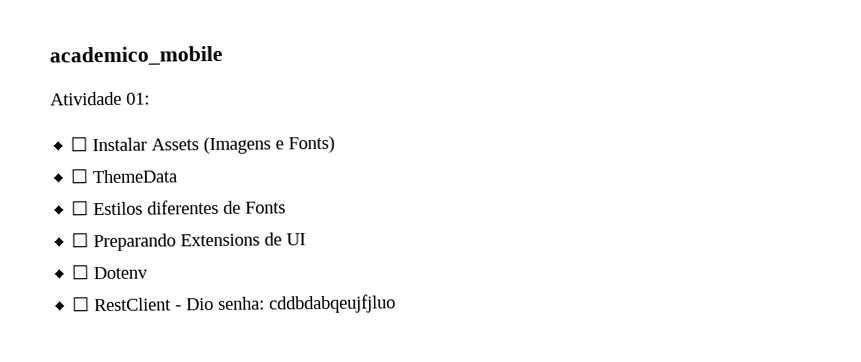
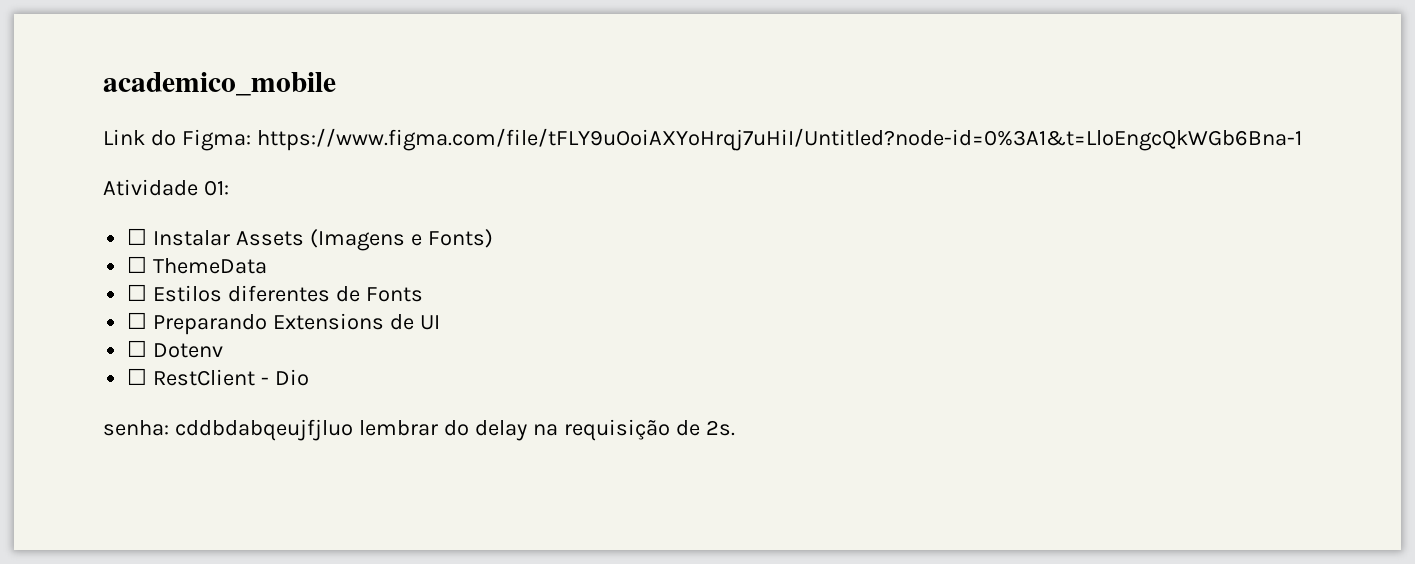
(223, 56) none -> [103,128,1302,151] // Link do Figma: https://www.figma.com/file/tFLY9uOoiAXYoHrqj7uHiI/Untitled?node-id=0%3A1&t=LloEngcQkWGb6Bna-1
(215, 304) none -> (310, 377) //
(397, 304) none -> [358,419,735,441] lembrar do delay na requisição de 2s.

